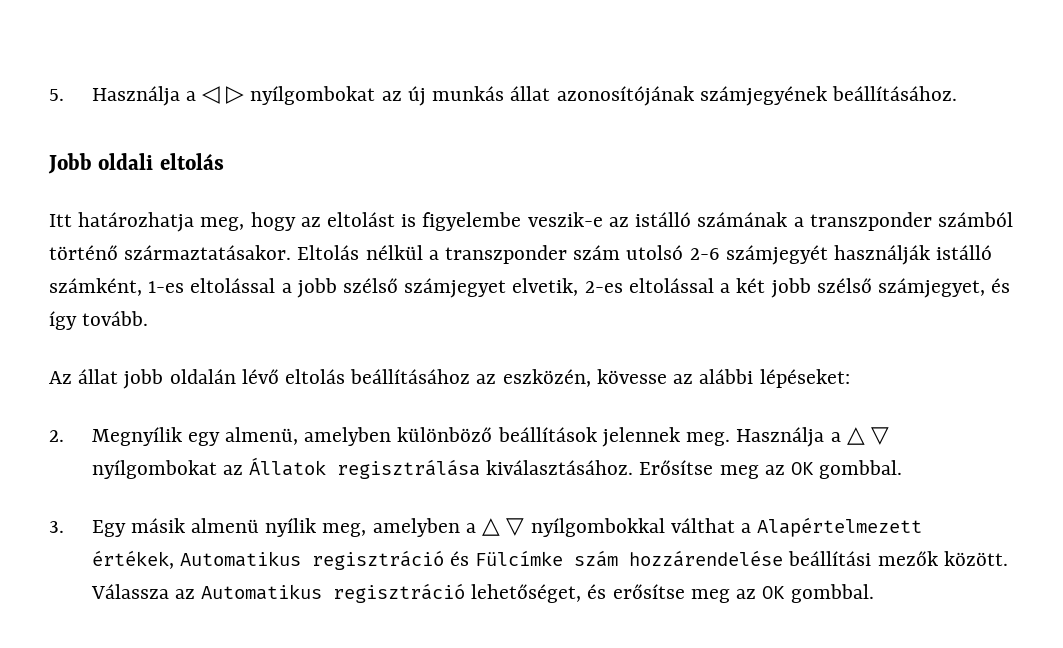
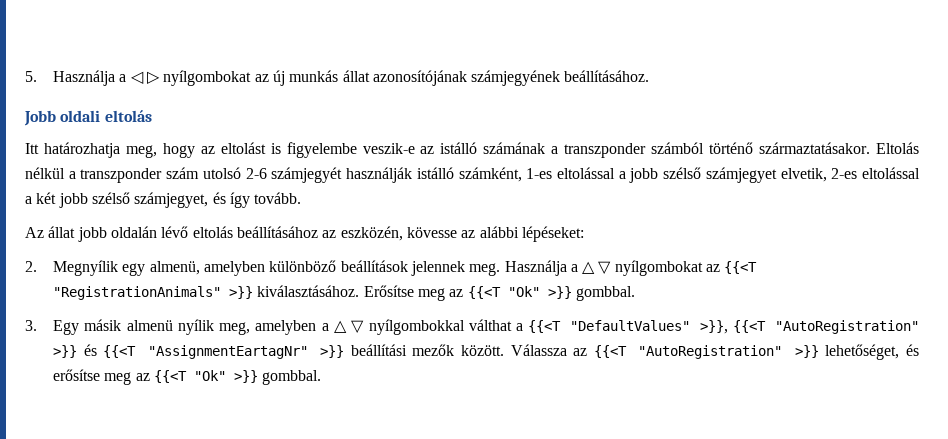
[249,457,481,479] Állatok regisztrálása -> [724,261,758,274] [52,286,253,300] {{<T "RegistrationAnimals" >}}
[791,462,815,475] OK -> [467,286,572,299] {{<T "Ok" >}}
[757,517,923,537] [91,550,784,570] Alapértelmezett értékek, Automatikus regisztráció és Fülcímke szám hozzárendelése -> [528,320,920,334] [52,344,344,359] {{<T "DefaultValues" >}}, {{<T "AutoRegistration" >}} és {{<T "AssignmentEartagNr" >}}
[201,583,466,603] Automatikus regisztráció -> [593,345,819,359] {{<T "AutoRegistration" >}}
[762,586,786,599] OK -> [153,370,258,383] {{<T "Ok" >}}

